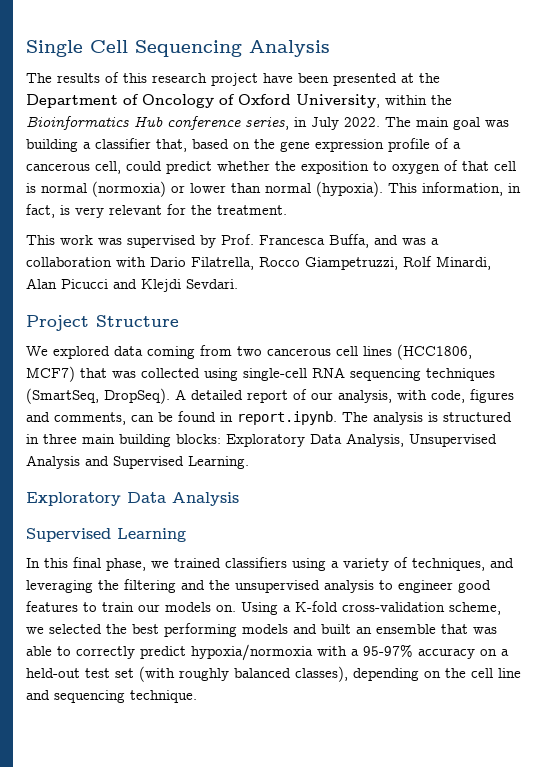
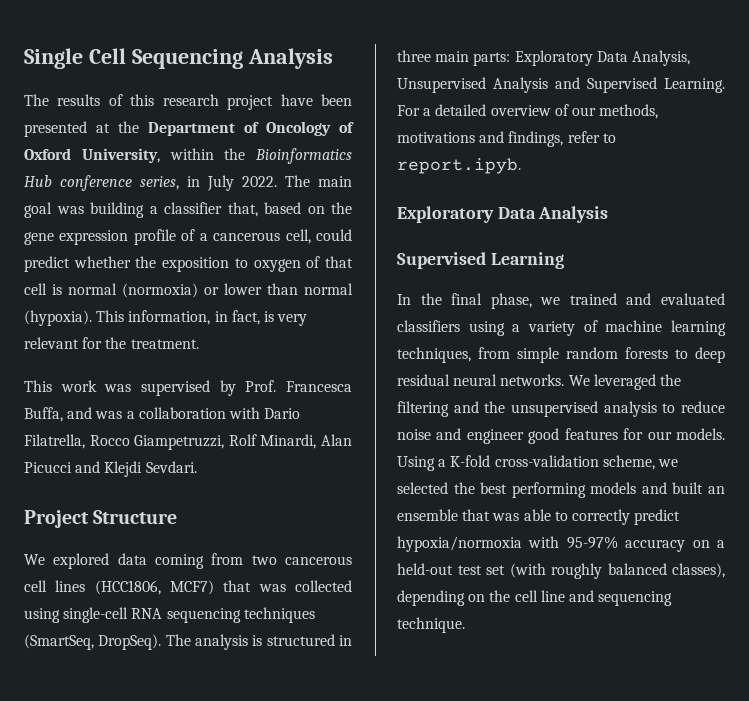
[175,389,514,403] [26,411,337,425] A detailed report of our analysis, with code, figures and comments, can be found in report.ipynb. -> (162, 642) none
[119,434,221,447] building blocks: -> [473,52,511,66] parts:
(249, 462) none -> [397,104,659,119] [397,131,616,147] [397,158,521,174] For a detailed overview of our methods, motivations and findings, refer to report.ipyb.
[44,558,68,568] this -> [420,293,442,305] the
(221, 563) none -> [626,293,725,305] and evaluated
[412,558,514,571] [26,580,93,593] techniques, and leveraging -> [605,320,726,336] [397,347,725,363] [397,374,656,390] machine learning techniques, from simple random forests to deep residual neural networks. We leveraged
[398,580,491,593] [26,601,236,612] engineer good features to train our models on. -> [681,401,725,413] [397,428,725,444] reduce noise and engineer good features for our models.
[351,649,359,656] a -> (560, 542) none

